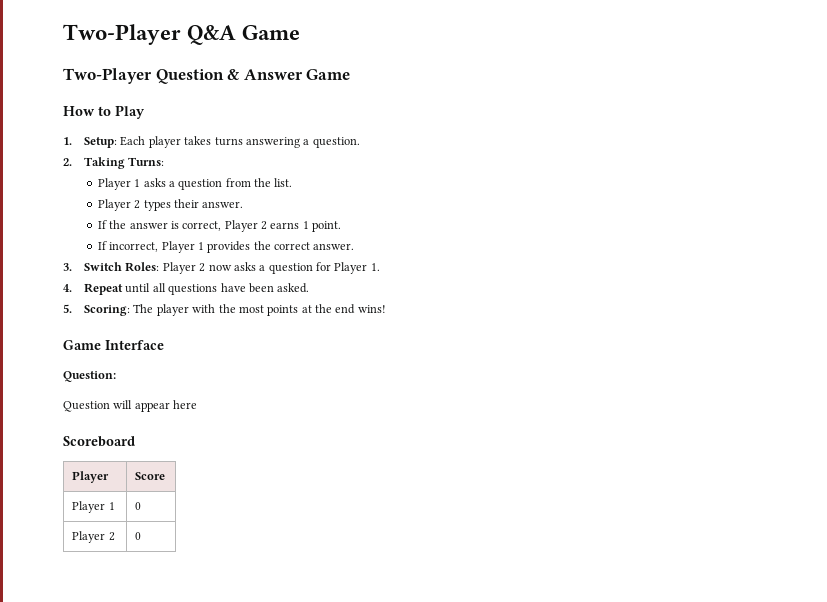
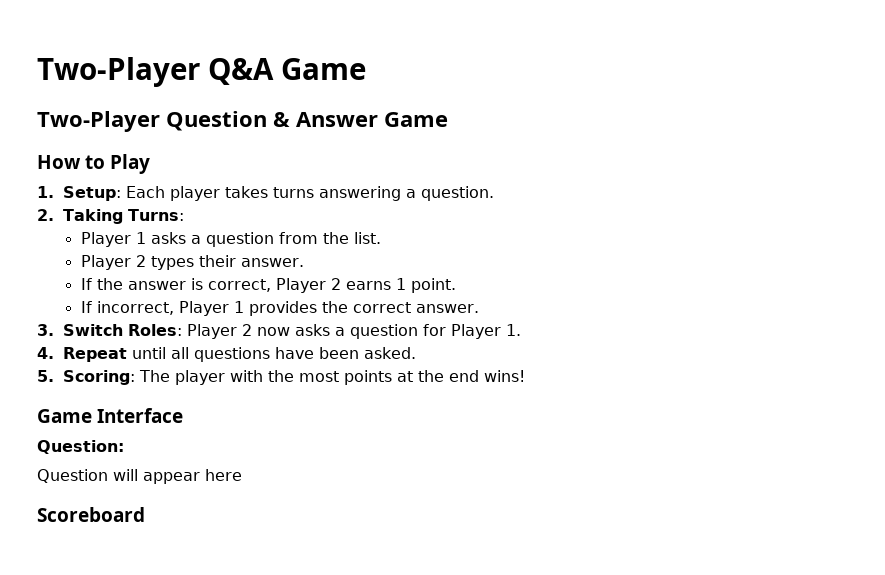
[72,471,110,483] [135,472,166,480] [72,501,115,513] [135,502,142,510] [72,531,115,543] [135,532,142,540] // Player | Score // Player 1 | 0 // Player 2 | 0 -> (145, 514) none

